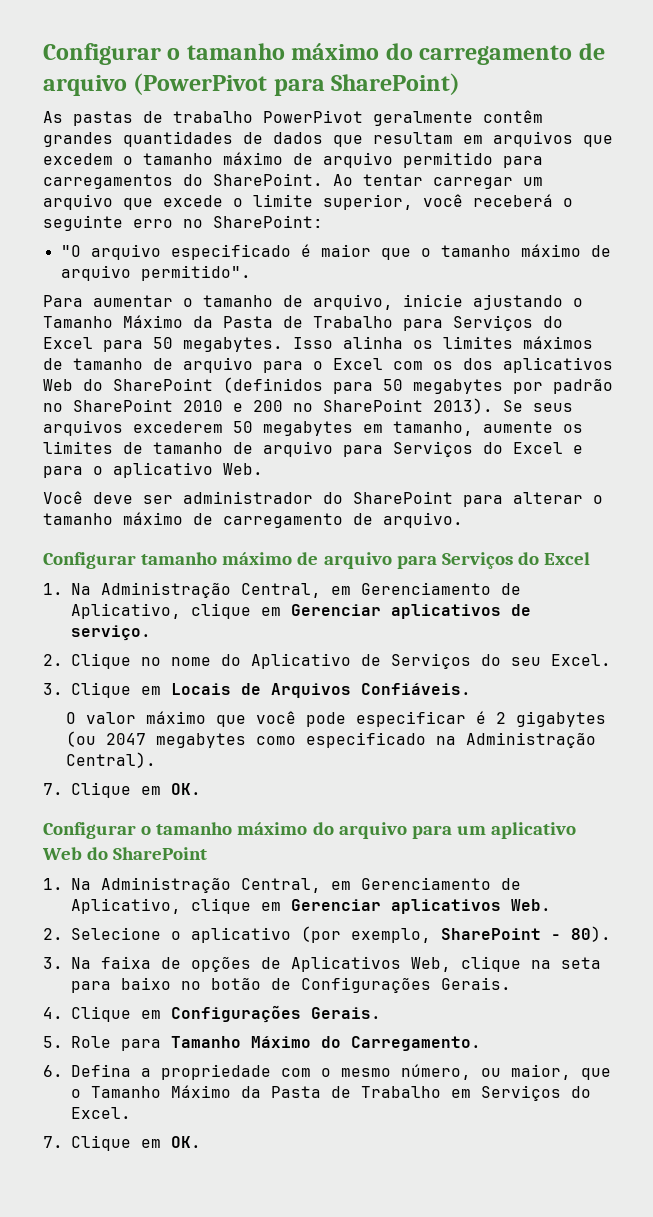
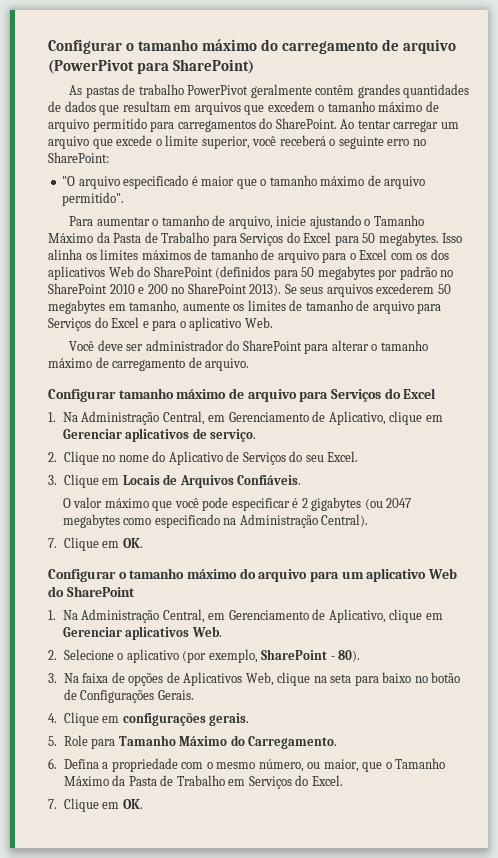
[171,1005,381,1023] Configurações Gerais. -> [122,713,250,726] configurações gerais.

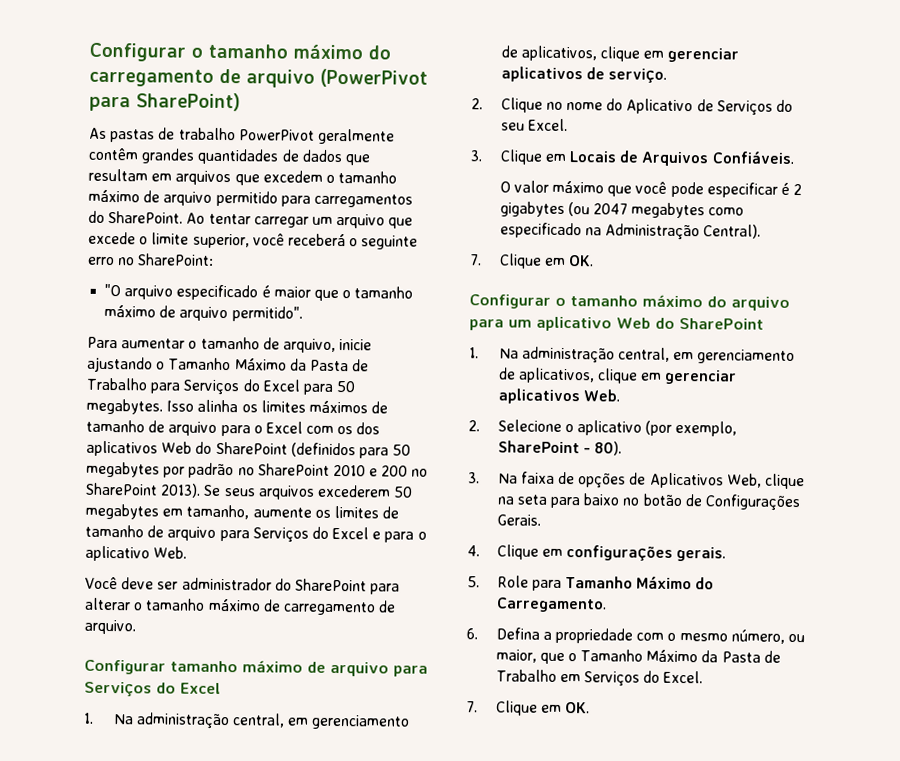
[81,411,443,425] [62,429,122,439] Administração Central, em Gerenciamento de Aplicativo, clique em Gerenciar -> [135,712,411,730] [500,45,740,63] administração central, em gerenciamento de aplicativos, clique em gerenciar
[81,609,443,623] [62,627,122,637] Administração Central, em Gerenciamento de Aplicativo, clique em Gerenciar -> [521,346,796,365] [498,367,738,385] administração central, em gerenciamento de aplicativos, clique em gerenciar

